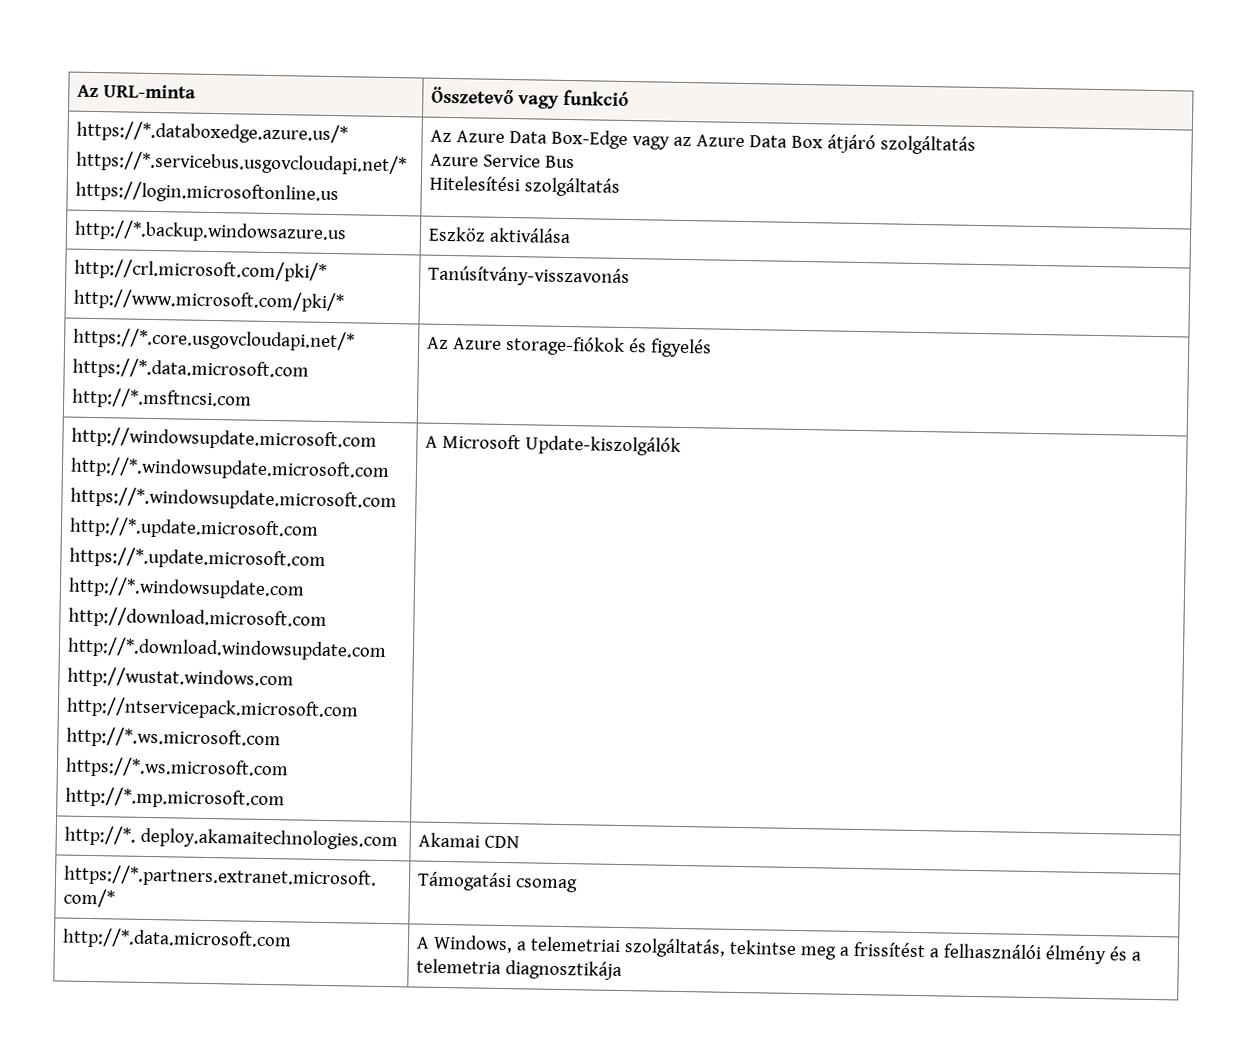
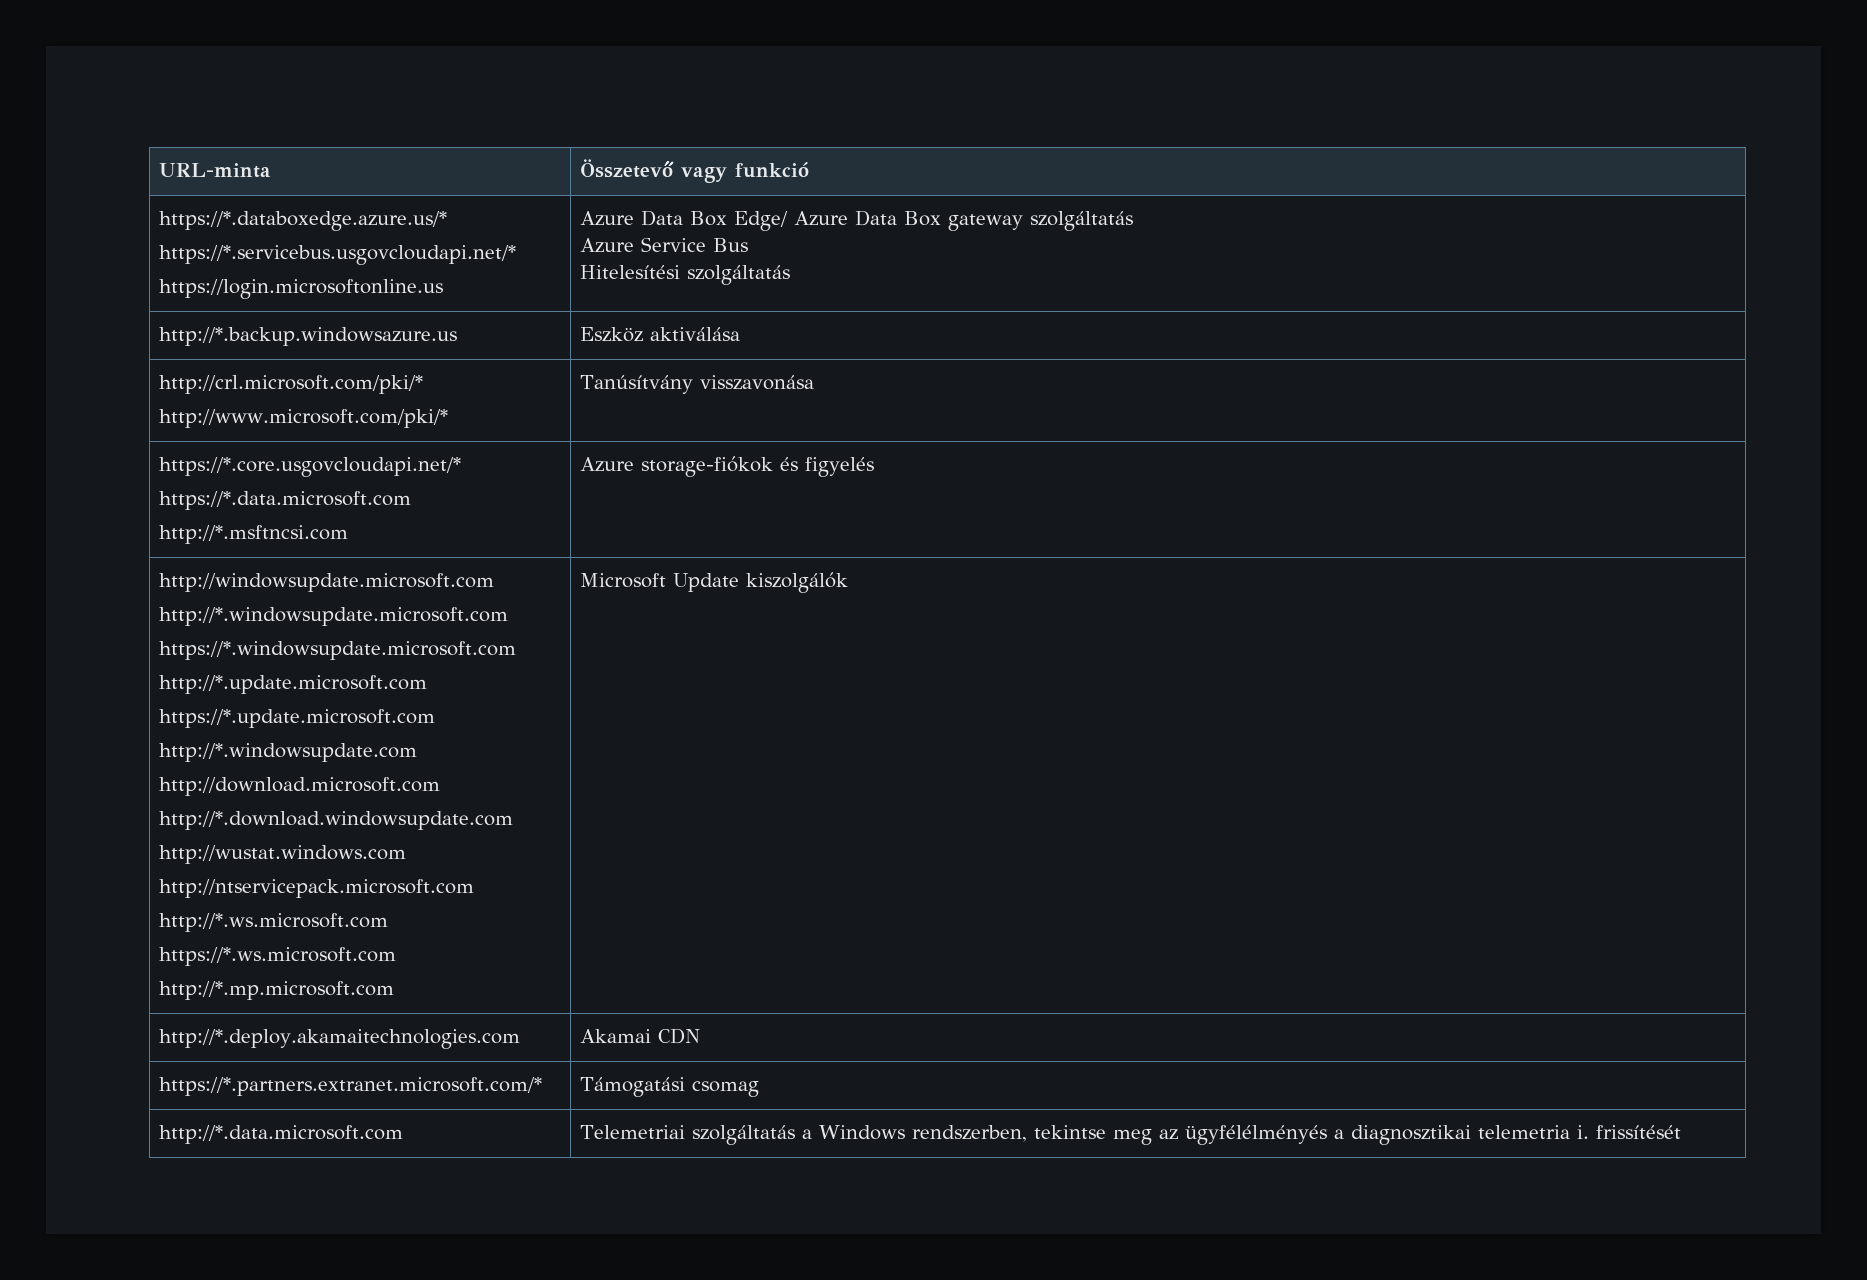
[77,84,100,98] Az -> (158, 170) none
[430,129,877,154] Az Azure Data Box-Edge vagy az Azure Data Box átjáró -> [579,210,1023,231] Azure Data Box Edge/ Azure Data Box gateway
[428,265,631,288] Tanúsítvány-visszavonás -> [579,375,814,394] Tanúsítvány visszavonása
[427,336,450,350] Az -> (348, 534) none
[425,433,682,456] [64,825,399,851] A Microsoft Update-kiszolgálók // http://*. deploy.akamaitechnologies.com -> [579,572,848,593] [158,1029,520,1049] Microsoft Update kiszolgálók // http://*.deploy.akamaitechnologies.com
[416,934,1142,965] [416,958,623,981] A Windows, a telemetriai szolgáltatás, tekintse meg a frissítést a felhasználói élmény és a telemetria diagnosztikája -> [579,1125,1681,1145] Telemetriai szolgáltatás a Windows rendszerben, tekintse meg az ügyfélélményés a diagnosztikai telemetria i. frissítését

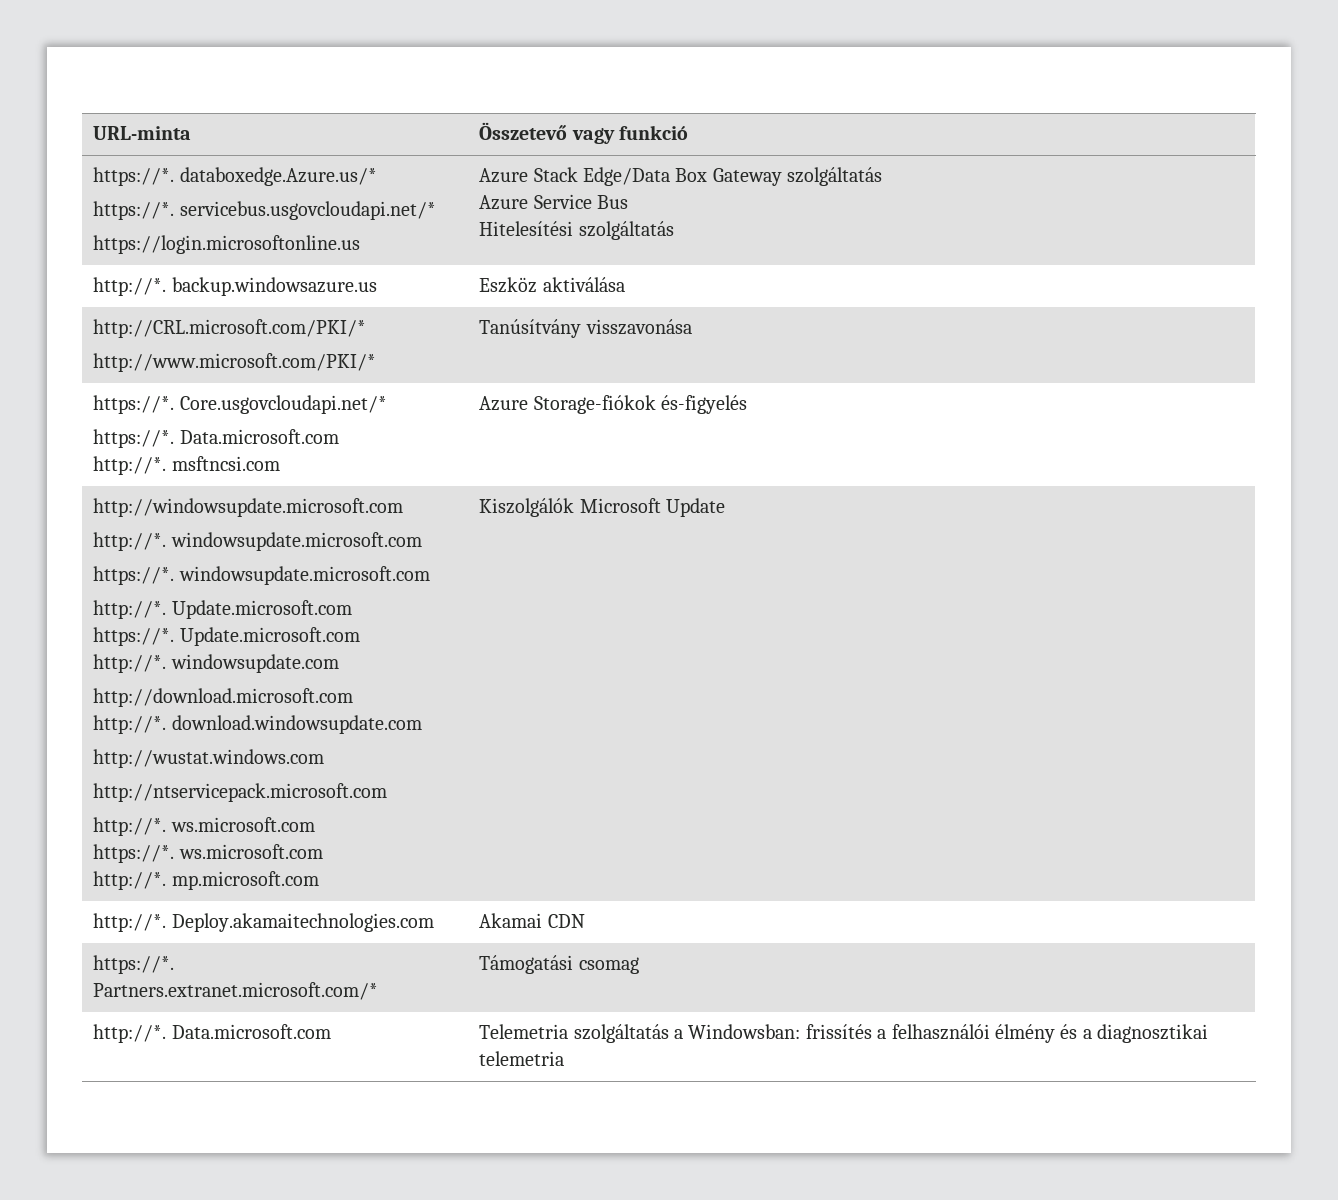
[158,211,447,231] [158,245,516,265] [158,279,443,299] [579,210,1023,231] https://*.databoxedge.azure.us/* // https://*.servicebus.usgovcloudapi.net/* // https://login.microsoftonline.us | Azure Data Box Edge/ Azure Data Box gateway -> [93,167,377,186] [93,201,436,220] [93,235,361,254] [479,167,782,186] https://*. databoxedge.Azure.us/* // https://*. servicebus.usgovcloudapi.net/* // https://login.microsoftonline.us | Azure Stack Edge/Data Box Gateway
[158,327,457,346] http://*.backup.windowsazure.us -> [93,277,377,296] http://*. backup.windowsazure.us
[158,375,423,394] [158,409,448,428] http://crl.microsoft.com/pki/* // http://www.microsoft.com/pki/* -> [93,319,367,338] [93,353,377,372] http://CRL.microsoft.com/PKI/* // http://www.microsoft.com/PKI/*
[158,457,461,477] [158,491,411,510] [158,525,348,544] [579,456,874,477] [158,573,494,592] [158,607,508,626] [158,641,516,660] [158,675,427,694] [158,709,435,728] [158,743,417,762] https://*.core.usgovcloudapi.net/* // https://*.data.microsoft.com // http://*.msftncsi.com | Azure storage-fiókok és figyelés // http://windowsupdate.microsoft.com // http://*.windowsupdate.microsoft.com // https://*.windowsupdate.microsoft.com // http://*.update.microsoft.com // https://*.update.microsoft.com // http://*.windowsupdate.com -> [93,395,387,414] [93,429,339,448] [93,456,280,475] [479,395,747,414] [93,498,404,517] [93,532,422,551] [93,566,430,585] [93,600,352,619] [93,627,360,646] [93,654,339,673] https://*. Core.usgovcloudapi.net/* // https://*. Data.microsoft.com // http://*. msftncsi.com | Azure Storage-fiókok és-figyelés // http://windowsupdate.microsoft.com // http://*. windowsupdate.microsoft.com // https://*. windowsupdate.microsoft.com // http://*. Update.microsoft.com // https://*. Update.microsoft.com // http://*. windowsupdate.com
[158,811,513,830] http://*.download.windowsupdate.com -> [93,715,422,734] http://*. download.windowsupdate.com
[158,913,388,932] [158,947,396,966] [158,981,394,1000] http://*.ws.microsoft.com // https://*.ws.microsoft.com // http://*.mp.microsoft.com | -> [93,817,315,836] [93,844,323,863] [93,871,319,890] [479,498,575,517] http://*. ws.microsoft.com // https://*. ws.microsoft.com // http://*. mp.microsoft.com | Kiszolgálók
[745,572,848,593] [158,1029,520,1049] kiszolgálók // http://*.deploy.akamaitechnologies.com -> [93,913,434,932] // http://*. Deploy.akamaitechnologies.com
[158,1077,542,1096] https://*.partners.extranet.microsoft.com/* -> [93,955,175,974] [93,982,379,1000] https://*. Partners.extranet.microsoft.com/*
[158,1125,403,1144] [579,1125,1327,1145] http://*.data.microsoft.com | Telemetriai szolgáltatás a Windows rendszerben, tekintse meg az ügyfélélményés -> [93,1024,331,1043] [479,1024,1078,1043] http://*. Data.microsoft.com | Telemetria szolgáltatás a Windowsban: frissítés a felhasználói élmény és
[1576,1125,1681,1139] i. frissítését -> (565, 1058) none

